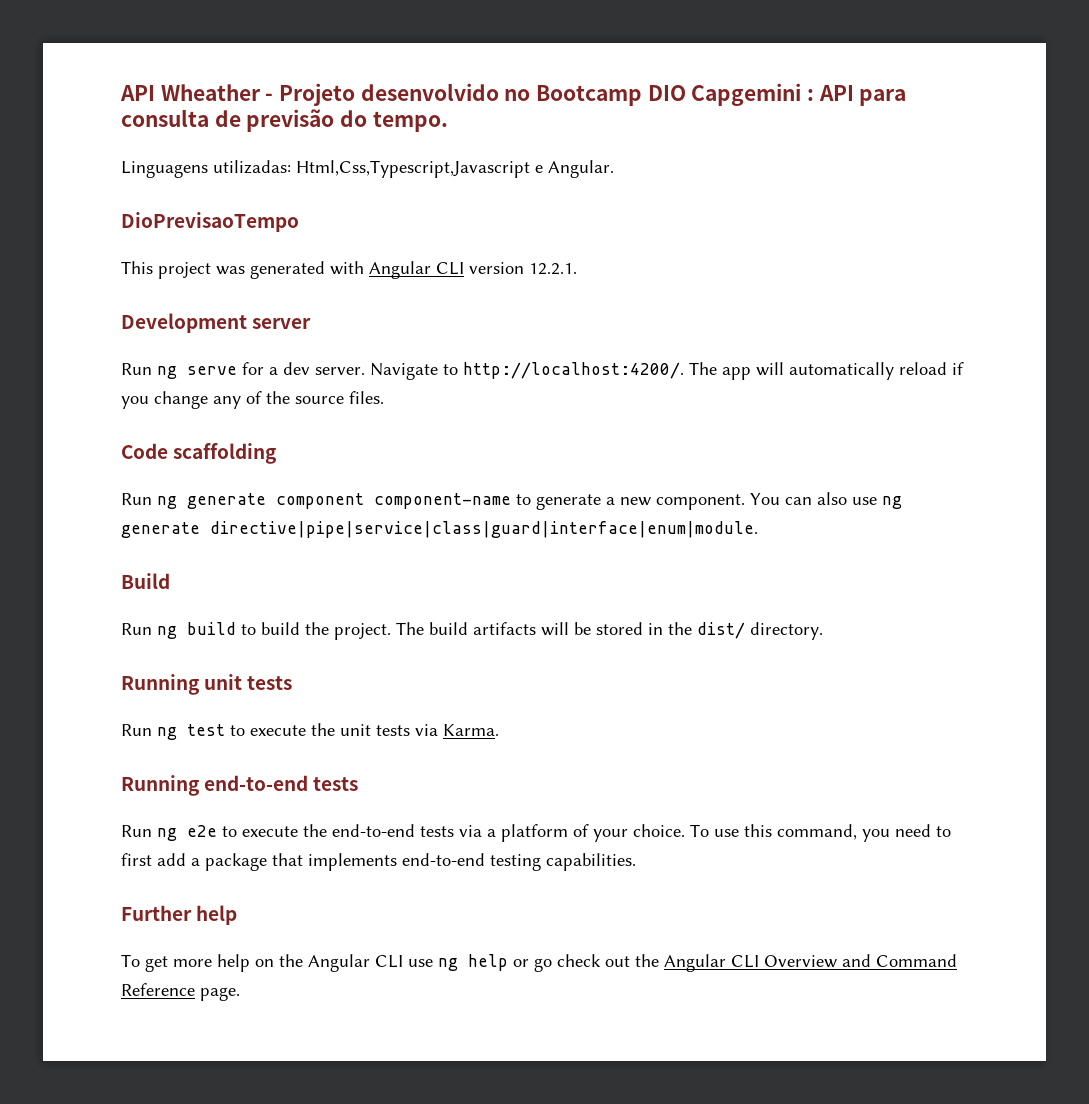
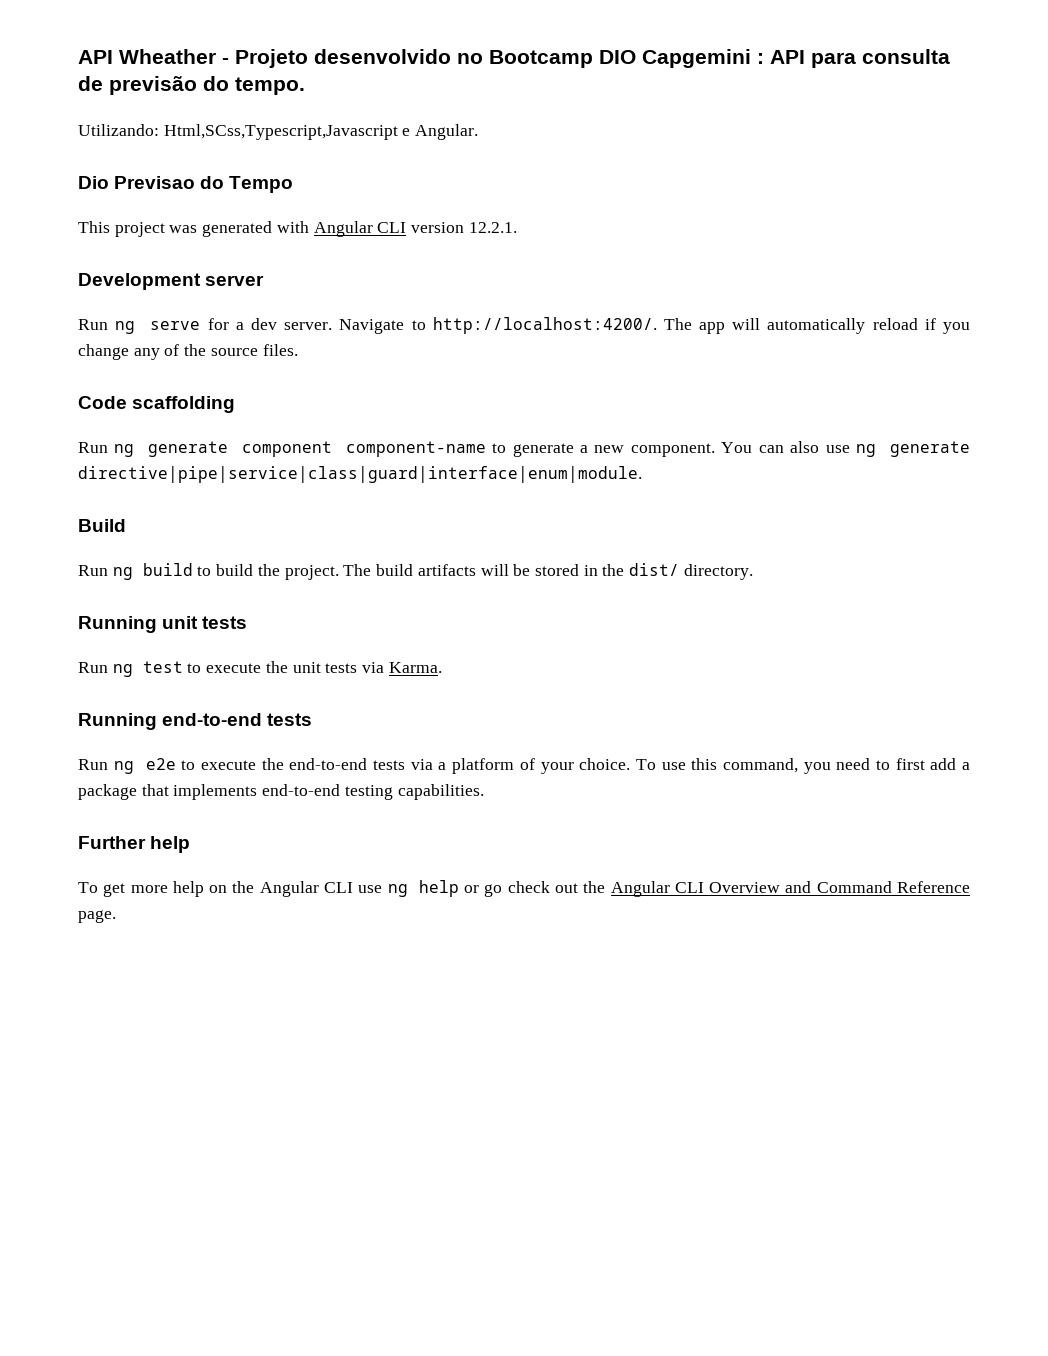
[121,160,530,178] Linguagens utilizadas: Html,Css,Typescript,Javascript -> [78,124,398,140] Utilizando: Html,SCss,Typescript,Javascript
[121,212,299,232] DioPrevisaoTempo -> [78,176,294,193] Dio Previsao do Tempo

